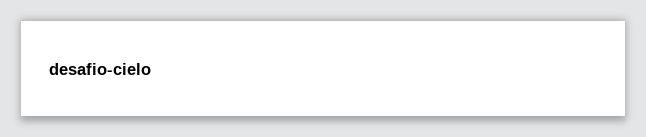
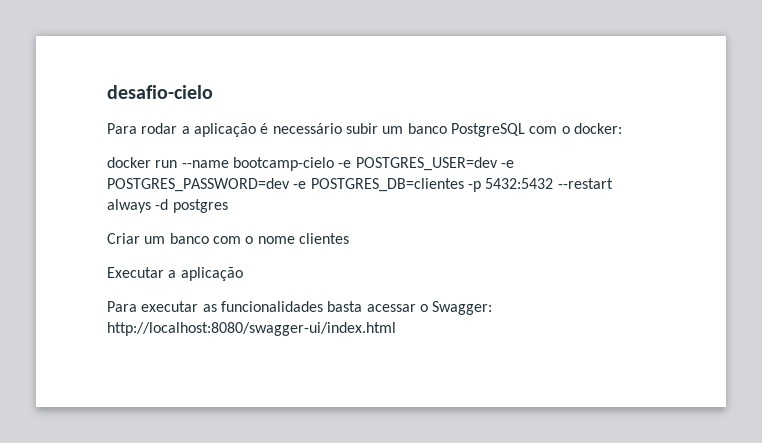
(151, 69) none -> [107,123,622,137] [107,157,514,171] [107,178,613,192] [107,199,228,213] [107,233,349,244] [107,267,243,281] [107,301,493,315] [107,322,396,336] // Para rodar a aplicação é necessário subir um banco PostgreSQL com o docker: // docker run --name bootcamp-cielo -e POSTGRES_USER=dev -e POSTGRES_PASSWORD=dev -e POSTGRES_DB=clientes -p 5432:5432 --restart always -d postgres // Criar um banco com o nome clientes // Executar a aplicação // Para executar as funcionalidades basta acessar o Swagger: http://localhost:8080/swagger-ui/index.html

